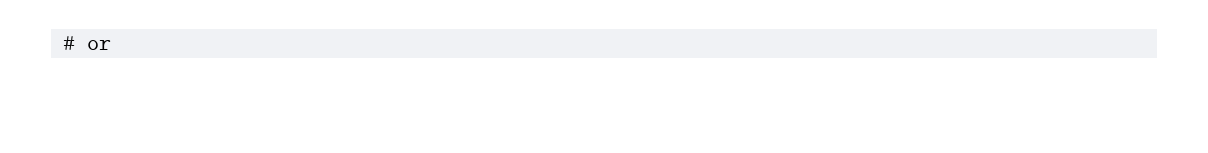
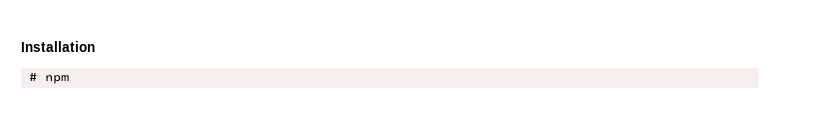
[63,36,112,50] # or -> [21,41,95,52] [28,72,69,84] Installation // # npm

